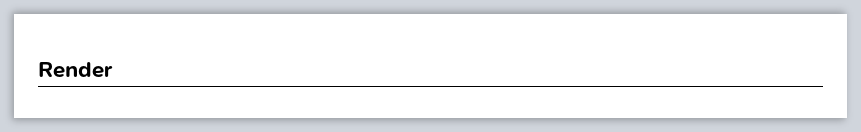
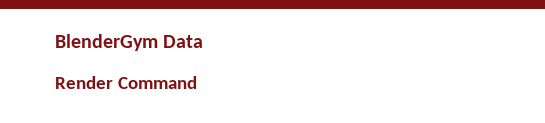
[38,62,113,78] Render -> [55,34,204,51] [55,76,197,89] BlenderGym Data // Render Command

